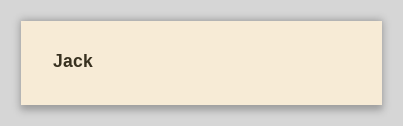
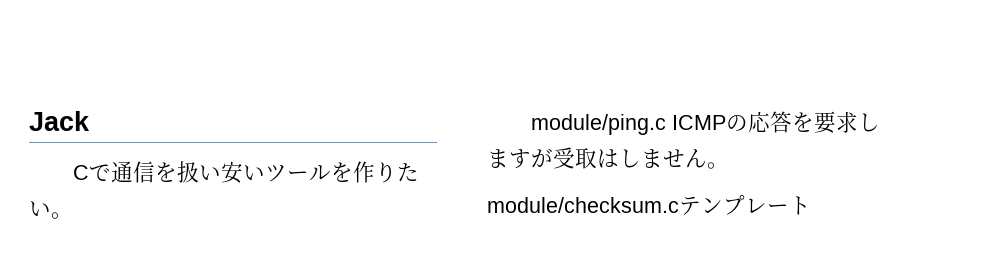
(93, 60) none -> [72,161,419,184] [29,201,73,219] [530,111,880,135] [487,147,729,169] [487,195,811,215] // Cで通信を扱い安いツールを作りたい。 // module/ping.c ICMPの応答を要求しますが受取はしません。 // module/checksum.cテンプレート

